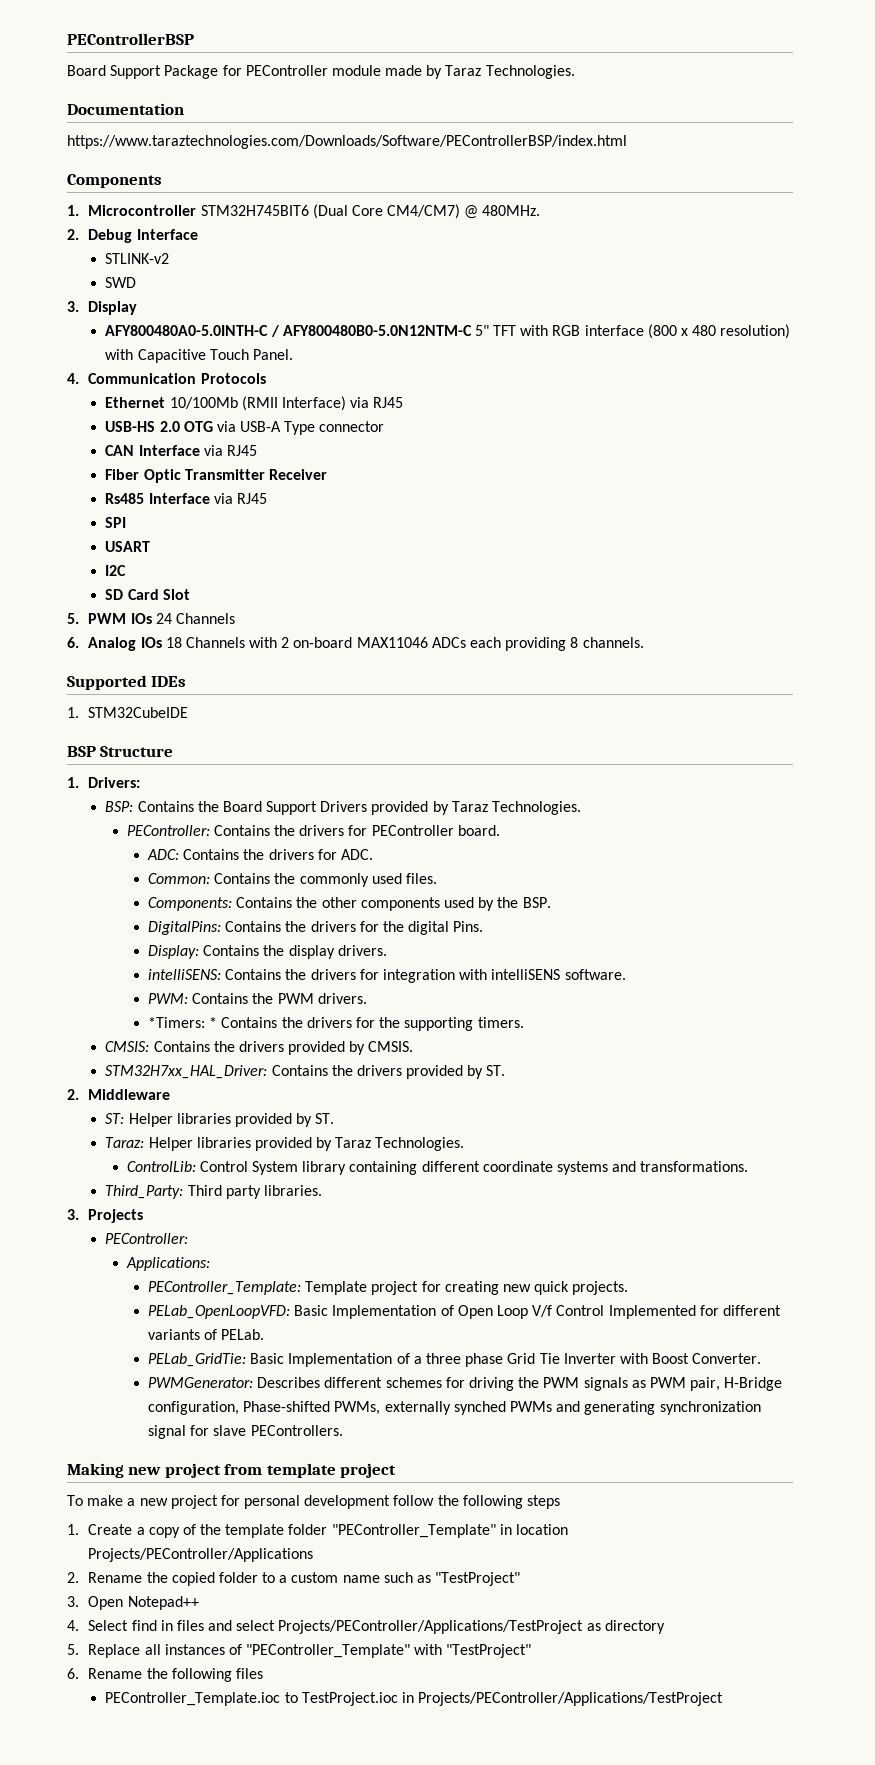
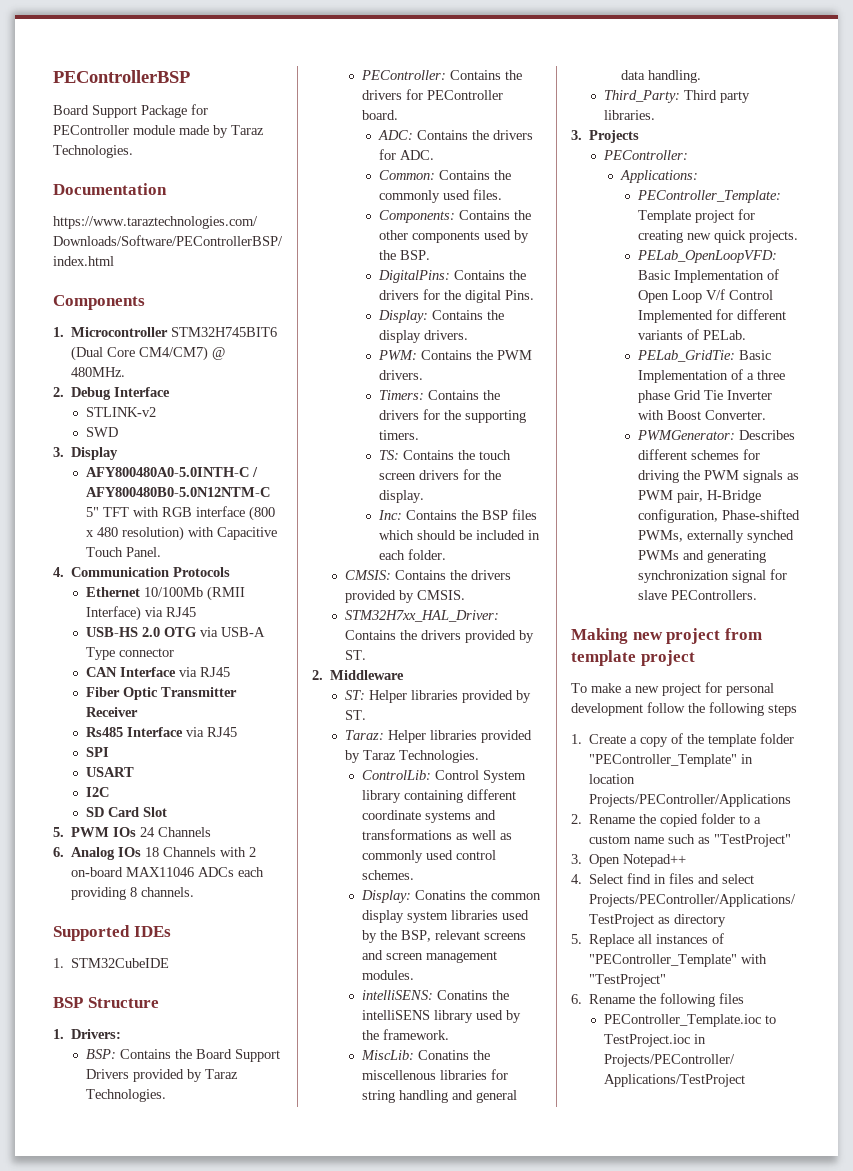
[148,969,626,983] // intelliSENS: Contains the drivers for integration with intelliSENS software. -> (469, 335) none
[148,1017,218,1028] *Timers: * -> [379,390,425,400] Timers:
(524, 1022) none -> [379,450,512,460] [379,469,502,480] [379,490,425,503] [378,509,538,520] [379,530,541,540] [379,549,447,560] // TS: Contains the touch screen drivers for the display. // Inc: Contains the BSP files which should be included in each folder.
[640,1161,749,1172] transformations. -> [362,829,513,840] [362,850,497,863] [362,870,415,880] [361,890,542,903] [362,910,530,923] [362,930,527,943] [362,950,498,963] [362,970,415,980] [362,990,510,1000] [362,1010,522,1023] [362,1029,450,1040] [361,1050,491,1060] [362,1069,509,1080] [362,1090,518,1103] [621,70,702,83] transformations as well as commonly used control schemes. // Display: Conatins the common display system libraries used by the BSP, relevant screens and screen management modules. // intelliSENS: Conatins the intelliSENS library used by the framework. // MiscLib: Conatins the miscellenous libraries for string handling and general data handling.

